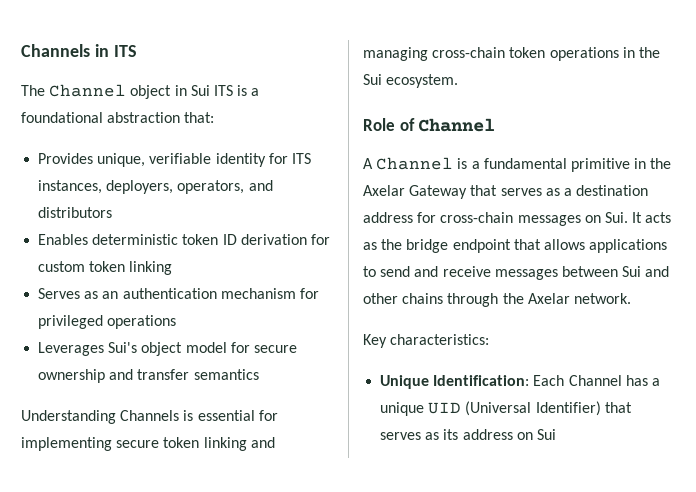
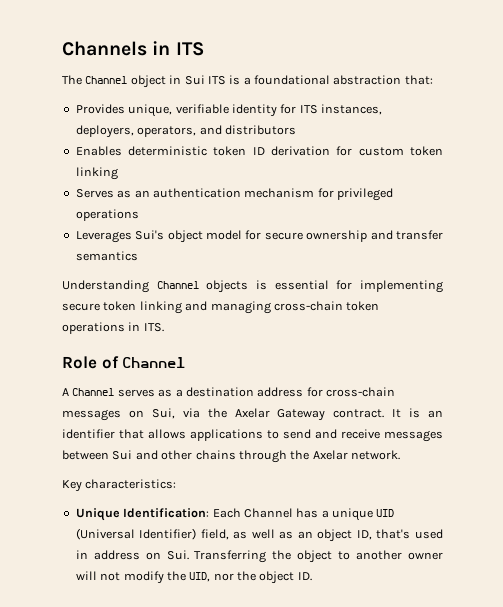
[120,410,180,421] Channels -> [156,280,249,293] Channel objects
[638,47,660,58] [363,74,459,88] the Sui ecosystem. -> [143,323,164,332] ITS.
[457,158,672,172] [363,185,498,199] is a fundamental primitive in the Axelar Gateway that -> (115, 392) none
[604,212,672,223] [363,239,511,253] Sui. It acts as the bridge endpoint -> [151,408,443,421] [62,429,115,439] Sui, via the Axelar Gateway contract. It is an identifier
[604,402,632,413] [380,429,556,440] that serves as its address on Sui -> [200,529,443,542] [75,550,444,563] [75,571,312,584] field, as well as an object ID, that's used in address on Sui. Transferring the object to another owner will not modify the UID, nor the object ID.

